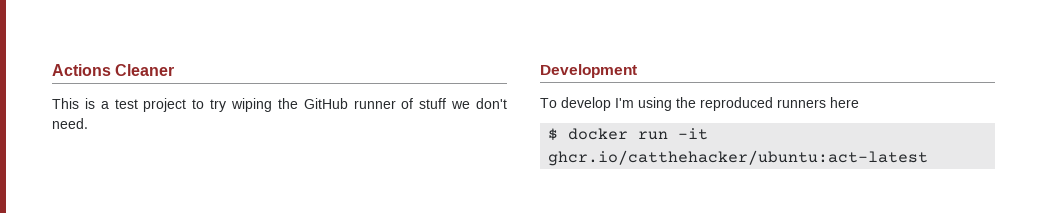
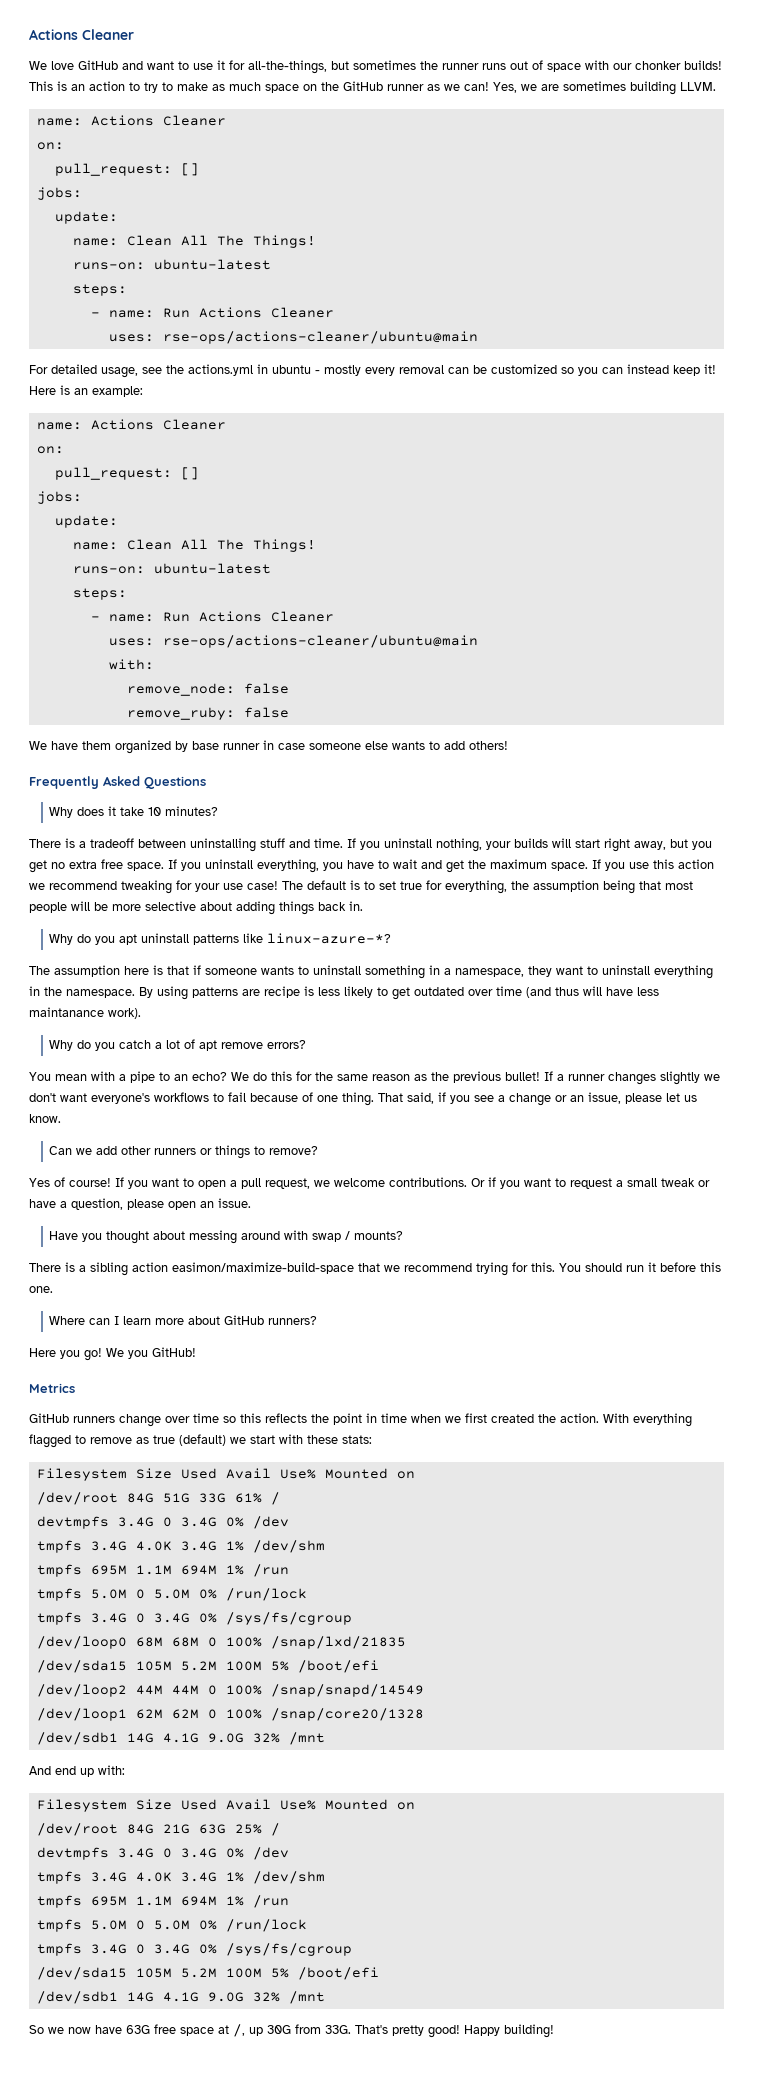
[52,64,175,76] [52,98,507,112] [52,118,88,129] [540,64,637,78] [540,97,859,111] [548,128,709,141] [548,150,929,166] Actions Cleaner // This is a test project to try wiping the GitHub runner of stuff we don't need. // Development // To develop I'm using the reproduced runners here // $ docker run -it ghcr.io/catthehacker/ubuntu:act-latest -> [29,29,134,40] [29,60,722,74] [29,81,716,95] [36,115,226,126] [36,142,64,150] [54,163,199,176] [36,187,82,200] [54,211,118,224] [72,235,316,248] [72,259,271,270] [72,284,127,296] [90,307,334,318] [108,331,478,344] [29,364,716,378] [29,385,143,397] [36,419,226,430] [36,446,64,454] [54,467,199,480] [36,491,82,504] [54,515,118,528] [72,539,316,552] [72,563,271,574] [72,588,127,600] [90,611,334,622] [108,635,478,648] [108,659,154,670] [126,683,289,696] [126,707,289,720] [29,740,508,754] [29,776,206,789] [49,806,219,818] [29,838,712,852] [29,859,714,873] [29,880,693,894] [29,901,363,915] [49,933,392,945] [29,965,713,979] [29,986,659,1000] [29,1007,141,1019] [49,1039,307,1051] [29,1071,720,1085] [29,1092,697,1106] [29,1114,61,1123] [49,1145,319,1159] [29,1177,710,1189] [29,1198,251,1210] [49,1230,404,1244] [29,1262,721,1276] [29,1286,53,1293] [49,1315,318,1325] [29,1347,196,1361] [29,1383,75,1393] [29,1413,692,1427] [29,1434,372,1448] [36,1468,415,1481] [36,1492,280,1505] [36,1516,289,1529] [36,1540,325,1553] [36,1564,289,1577] [36,1588,307,1601] [36,1612,352,1625] [36,1636,406,1649] [36,1660,379,1673] [36,1684,424,1697] [36,1708,424,1721] [36,1732,325,1745] [29,1765,125,1777] [36,1799,415,1812] [36,1823,280,1836] [36,1847,289,1860] [36,1871,325,1884] [36,1895,289,1908] [36,1919,307,1932] [36,1943,352,1956] [36,1967,379,1980] [36,1991,325,2004] [29,2024,554,2038] Actions Cleaner // We love GitHub and want to use it for all-the-things, but sometimes the runner runs out of space with our chonker builds! This is an action to try to make as much space on the GitHub runner as we can! Yes, we are sometimes building LLVM. // name: Actions Cleaner // on: // pull_request: [] // jobs: // update: // name: Clean All The Things! // runs-on: ubuntu-latest // steps: // - name: Run Actions Cleaner // uses: rse-ops/actions-cleaner/ubuntu@main // For detailed usage, see the actions.yml in ubuntu - mostly every removal can be customized so you can instead keep it! Here is an example: // name: Actions Cleaner // on: // pull_request: [] // jobs: // update: // name: Clean All The Things! // runs-on: ubuntu-latest // steps: // - name: Run Actions Cleaner // uses: rse-ops/actions-cleaner/ubuntu@main // with: // remove_node: false // remove_ruby: false // We have them organized by base runner in case someone else wants to add others! // Frequently Asked Questions // Why does it take 10 minutes? // There is a tradeoff between uninstalling stuff and time. If you uninstall nothing, your builds will start right away, but you get no extra free space. If you uninstall everything, you have to wait and get the maximum space. If you use this action we recommend tweaking for your use case! The default is to set true for everything, the assumption being that most people will be more selective about adding things back in. // Why do you apt uninstall patterns like linux-azure-*? // The assumption here is that if someone wants to uninstall something in a namespace, they want to uninstall everything in the namespace. By using patterns are recipe is less likely to get outdated over time (and thus will have less maintanance work). // Why do you catch a lot of apt remove errors? // You mean with a pipe to an echo? We do this for the same reason as the previous bullet! If a runner changes slightly we don't want everyone's workflows to fail because of one thing. That said, if you see a change or an issue, please let us know. // Can we add other runners or things to remove? // Yes of course! If you want to open a pull request, we welcome contributions. Or if you want to request a small tweak or have a question, please open an issue. // Have you thought about messing around with swap / mounts? // There is a sibling action easimon/maximize-build-space that we recommend trying for this. You should run it before this one. // Where can I learn more about GitHub runners? // Here you go! We you GitHub! // Metrics // GitHub runners change over time so this reflects the point in time when we first created the action. With everything flagged to remove as true (default) we start with these stats: // Filesystem Size Used Avail Use% Mounted on // /dev/root 84G 51G 33G 61% / // devtmpfs 3.4G 0 3.4G 0% /dev // tmpfs 3.4G 4.0K 3.4G 1% /dev/shm // tmpfs 695M 1.1M 694M 1% /run // tmpfs 5.0M 0 5.0M 0% /run/lock // tmpfs 3.4G 0 3.4G 0% /sys/fs/cgroup // /dev/loop0 68M 68M 0 100% /snap/lxd/21835 // /dev/sda15 105M 5.2M 100M 5% /boot/efi // /dev/loop2 44M 44M 0 100% /snap/snapd/14549 // /dev/loop1 62M 62M 0 100% /snap/core20/1328 // /dev/sdb1 14G 4.1G 9.0G 32% /mnt // And end up with: // Filesystem Size Used Avail Use% Mounted on // /dev/root 84G 21G 63G 25% / // devtmpfs 3.4G 0 3.4G 0% /dev // tmpfs 3.4G 4.0K 3.4G 1% /dev/shm // tmpfs 695M 1.1M 694M 1% /run // tmpfs 5.0M 0 5.0M 0% /run/lock // tmpfs 3.4G 0 3.4G 0% /sys/fs/cgroup // /dev/sda15 105M 5.2M 100M 5% /boot/efi // /dev/sdb1 14G 4.1G 9.0G 32% /mnt // So we now have 63G free space at /, up 30G from 33G. That's pretty good! Happy building!

